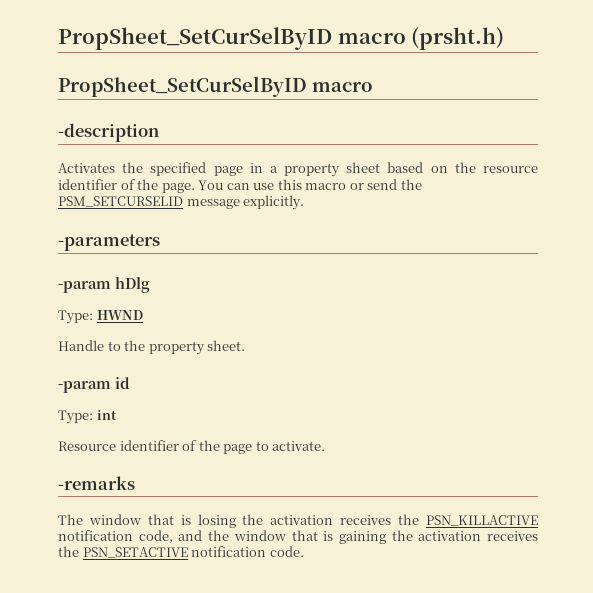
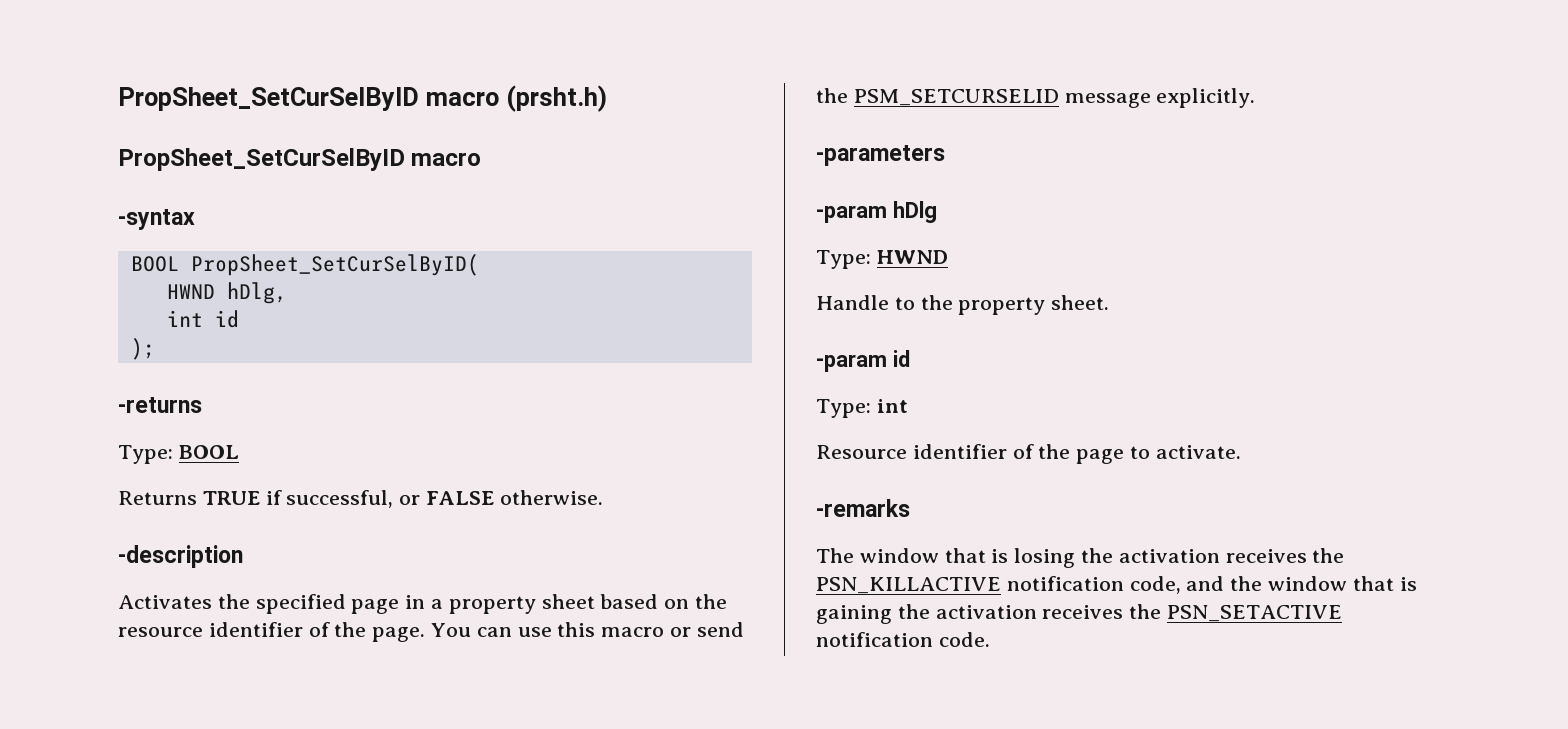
(373, 87) none -> [118,209,195,230] [130,254,479,276] [166,282,287,304] [166,310,239,328] [130,338,155,360] [118,397,202,413] [118,445,239,464] [118,490,603,508] // -syntax // BOOL PropSheet_SetCurSelByID( // HWND hDlg, // int id // ); // -returns // Type: BOOL // Returns TRUE if successful, or FALSE otherwise.

